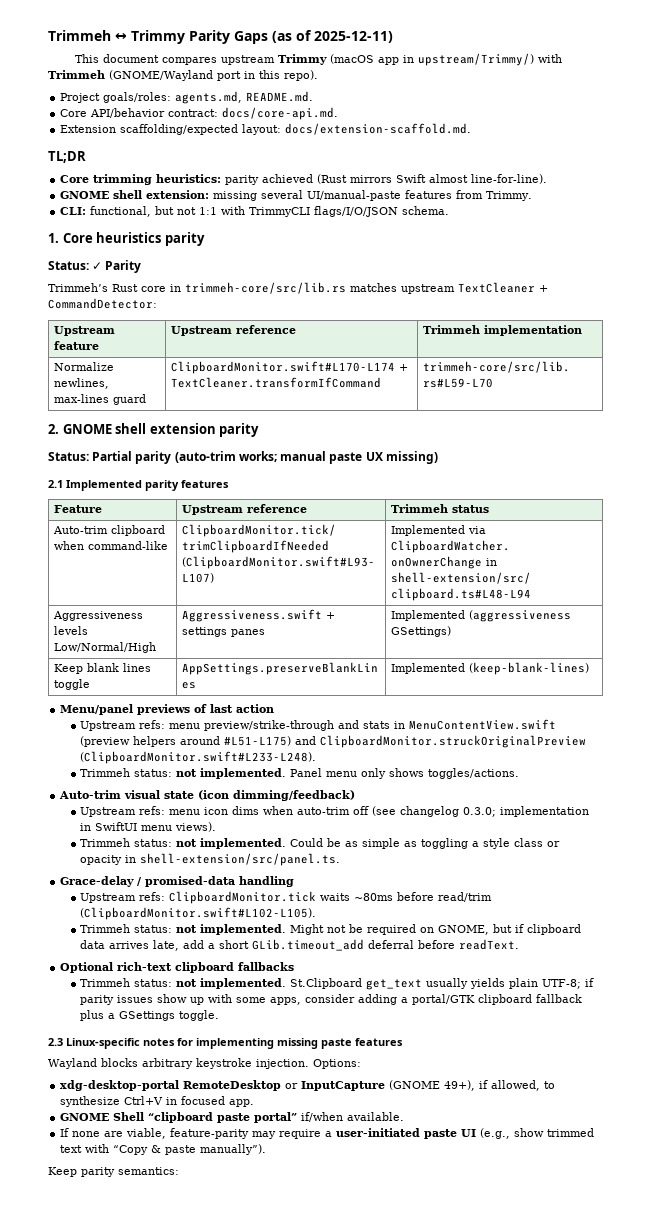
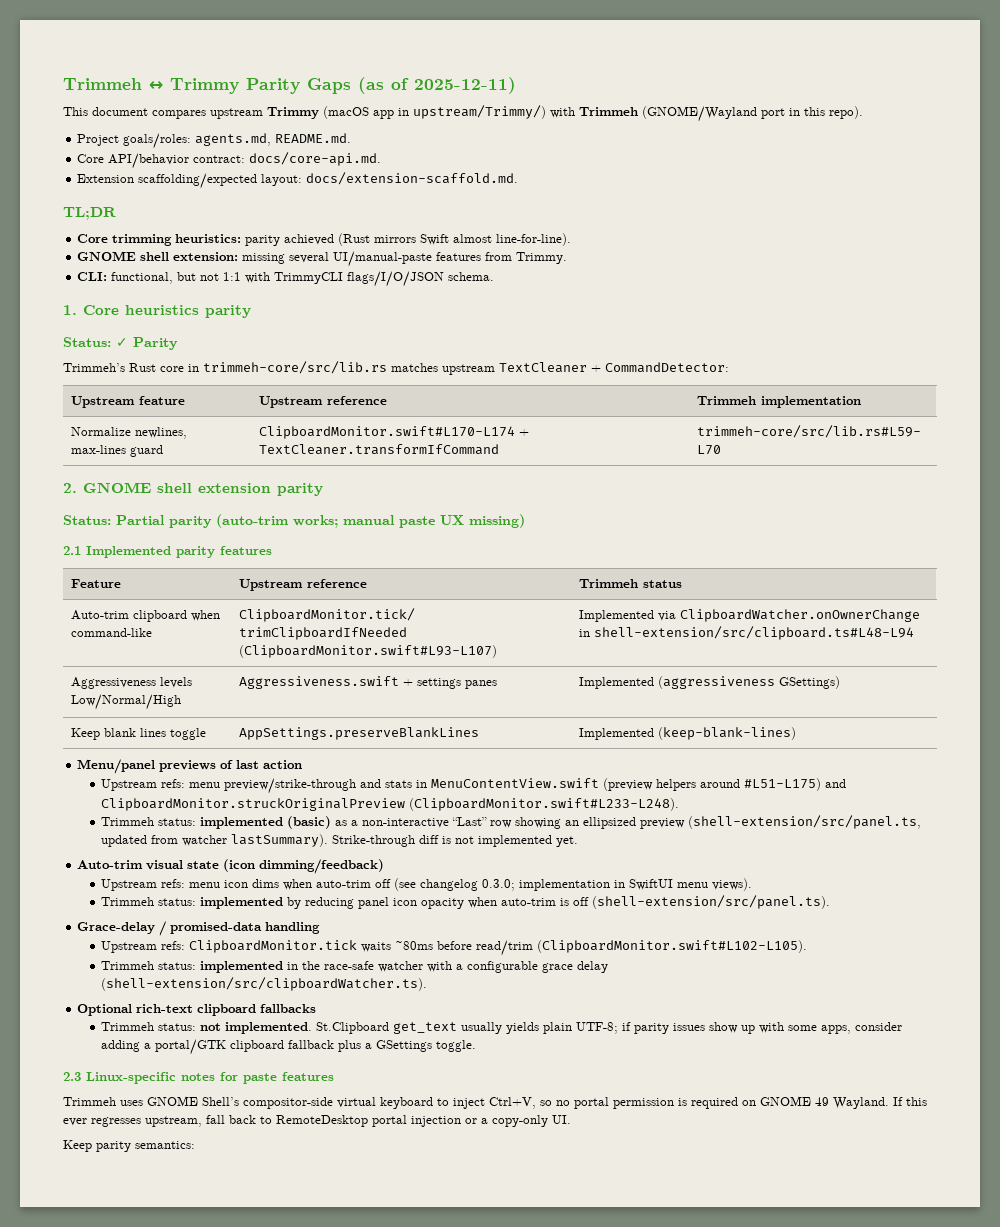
[176,768,520,779] not implemented. Panel menu only shows toggles/actions. -> [200,815,922,829] [101,834,579,847] implemented (basic) as a non‑interactive “Last” row showing an ellipsized preview (shell-extension/src/panel.ts, updated from watcher lastSummary). Strike‑through diff is not implemented yet.
[176,838,561,849] [80,853,341,866] not implemented. Could be as simple as toggling a style class or opacity in shell-extension/src/panel.ts. -> [200,895,831,909] implemented by reducing panel icon opacity when auto‑trim is off (shell-extension/src/panel.ts).
[176,924,582,935] [80,939,520,951] not implemented. Might not be required on GNOME, but if clipboard data arrives late, add a short GLib.timeout_add deferral before readText. -> [200,961,609,973] [101,977,428,991] implemented in the race‑safe watcher with a configurable grace delay (shell-extension/src/clipboardWatcher.ts).
[196,1038,318,1049] implementing missing -> (238, 1076) none
[48,1058,361,1069] [60,1080,556,1091] [60,1096,255,1107] [60,1112,405,1123] [60,1128,595,1139] [60,1144,267,1155] Wayland blocks arbitrary keystroke injection. Options: // xdg-desktop-portal RemoteDesktop or InputCapture (GNOME 49+), if allowed, to synthesize Ctrl+V in focused app. // GNOME Shell “clipboard paste portal” if/when available. // If none are viable, feature‑parity may require a user‑initiated paste UI (e.g., show trimmed text with “Copy & paste manually”). -> [63,1096,927,1109] [63,1115,571,1127] Trimmeh uses GNOME Shell’s compositor‑side virtual keyboard to inject Ctrl+V, so no portal permission is required on GNOME 49 Wayland. If this ever regresses upstream, fall back to RemoteDesktop portal injection or a copy‑only UI.

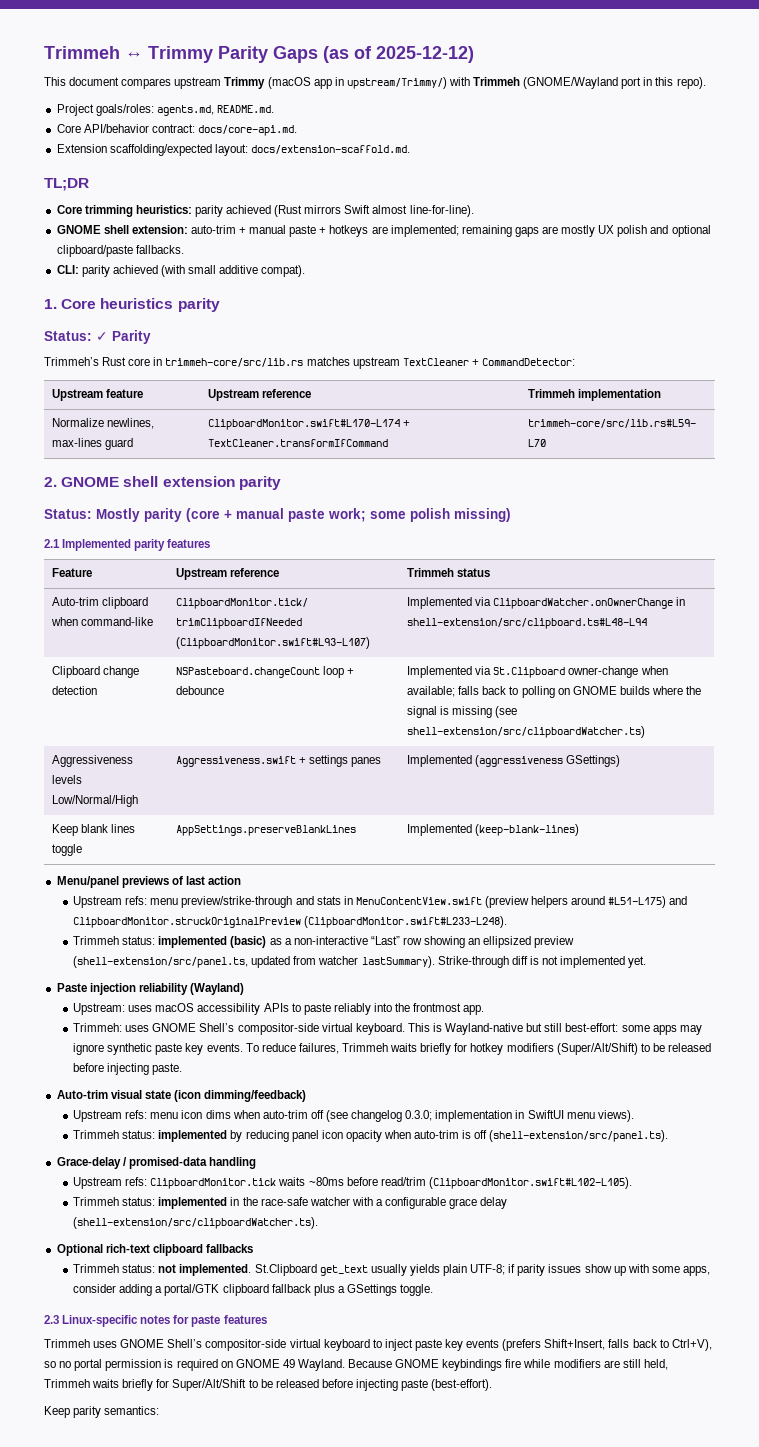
[414,77,516,94] 2025‑12‑11) -> [376,46,474,63] 2025‑12‑12)
[242,251,568,267] [77,271,495,287] missing several UI/manual‑paste features from Trimmy. // CLI: functional, but not 1:1 with TrimmyCLI flags/I/O/JSON schema. -> [190,225,711,237] [56,245,184,257] [56,265,306,277] auto‑trim + manual paste + hotkeys are implemented; remaining gaps are mostly UX polish and optional clipboard/paste fallbacks. // CLI: parity achieved (with small additive compat).
[116,514,464,528] Partial parity (auto‑trim works; manual paste UX -> [96,508,450,522] Mostly parity (core + manual paste work; some polish
(914, 633) none -> [52,666,140,678] [52,686,98,695] [176,666,355,678] [176,686,225,695] [407,666,668,678] [407,686,702,698] [407,706,518,718] [407,726,646,738] // Clipboard change detection | NSPasteboard.changeCount loop + debounce | Implemented via St.Clipboard owner‑change when available; falls back to polling on GNOME builds where the signal is missing (see shell-extension/src/clipboardWatcher.ts)
(579, 841) none -> [56,983,244,995] [73,1003,485,1015] [73,1023,702,1035] [73,1043,711,1055] [73,1063,183,1075] // Paste injection reliability (Wayland) // Upstream: uses macOS accessibility APIs to paste reliably into the frontmost app. // Trimmeh: uses GNOME Shell’s compositor‑side virtual keyboard. This is Wayland‑native but still best‑effort: some apps may ignore synthetic paste key events. To reduce failures, Trimmeh waits briefly for hotkey modifiers (Super/Alt/Shift) to be released before injecting paste.
[489,1097,536,1109] Ctrl+V, -> [414,1339,712,1351] paste key events (prefers Shift+Insert, falls back to Ctrl+V),
[893,1097,927,1106] [63,1115,571,1127] If this ever regresses upstream, fall back to RemoteDesktop portal injection or a copy‑only UI. -> [348,1359,668,1371] [44,1379,493,1391] Because GNOME keybindings fire while modifiers are still held, Trimmeh waits briefly for Super/Alt/Shift to be released before injecting paste (best‑effort).

